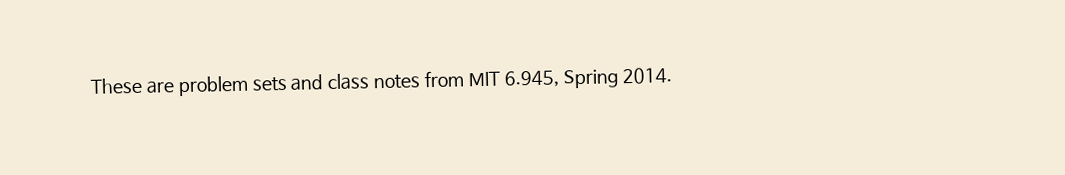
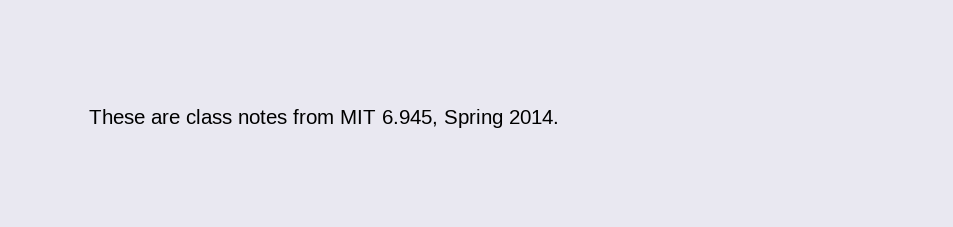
[177,74,325,97] problem sets and -> (180, 118) none

